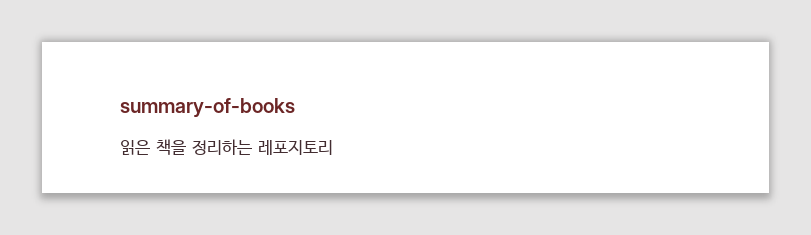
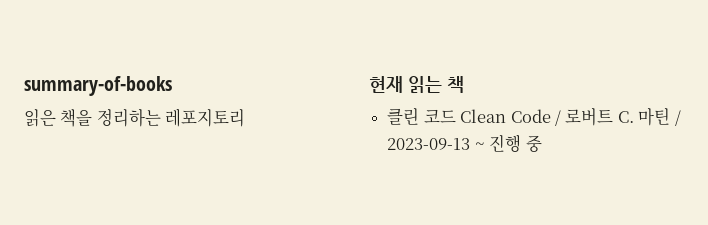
(333, 147) none -> [369,76,464,94] [387,108,681,126] [387,134,542,152] // 현재 읽는 책 // 클린 코드 Clean Code / 로버트 C. 마틴 / 2023-09-13 ~ 진행 중

